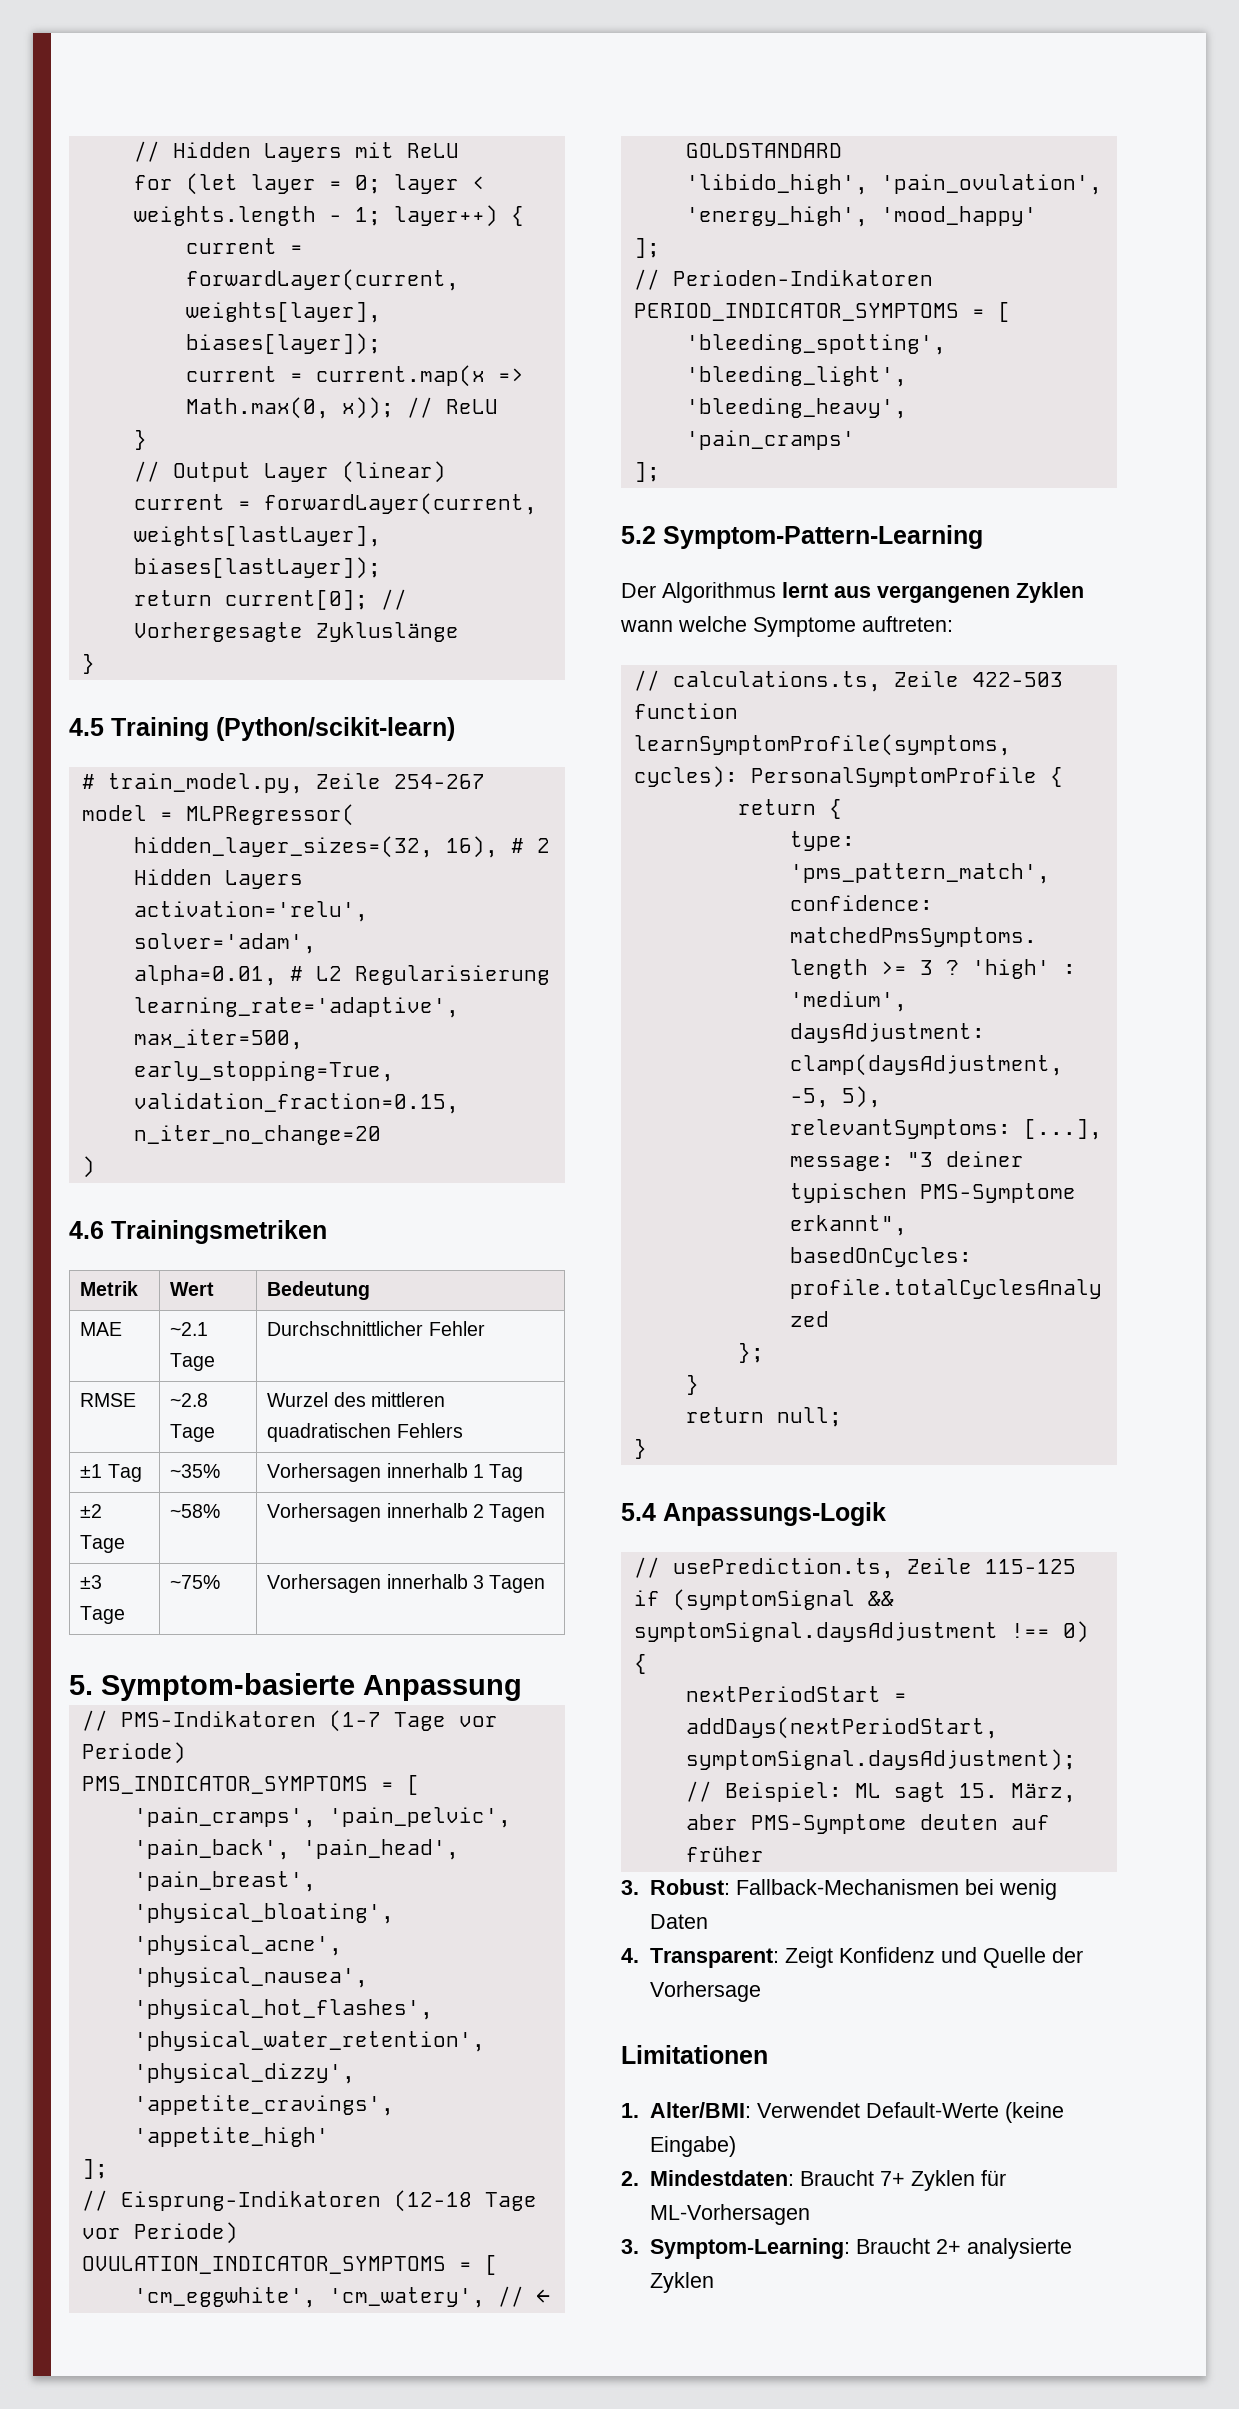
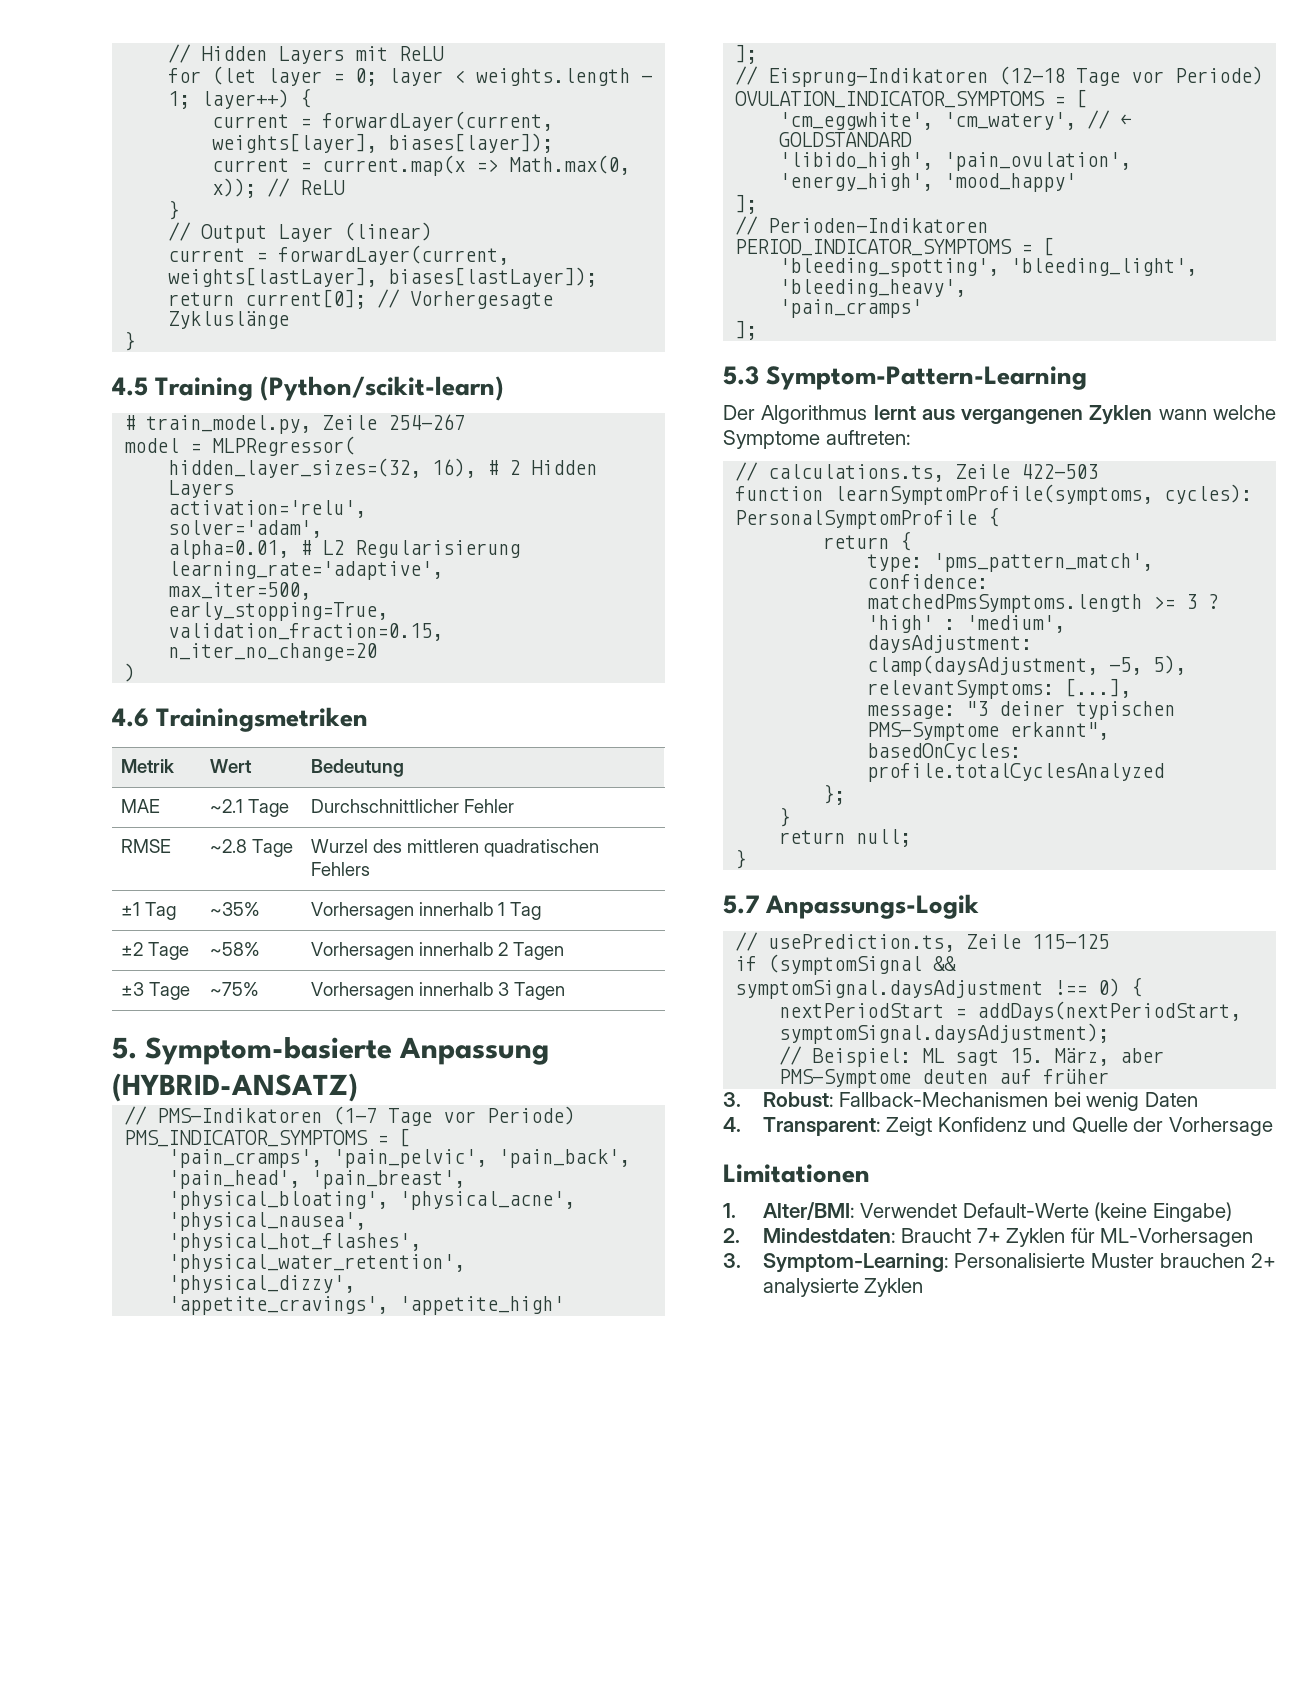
(522, 1688) none -> [112,1073,358,1102] (HYBRID-ANSATZ)
[621,526,656,544] 5.2 -> [723,366,759,385] 5.3
[621,1503,656,1521] 5.4 -> [723,895,759,914] 5.7
[855,2238,930,2254] Braucht -> [954,1253,1246,1268] Personalisierte Muster brauchen

